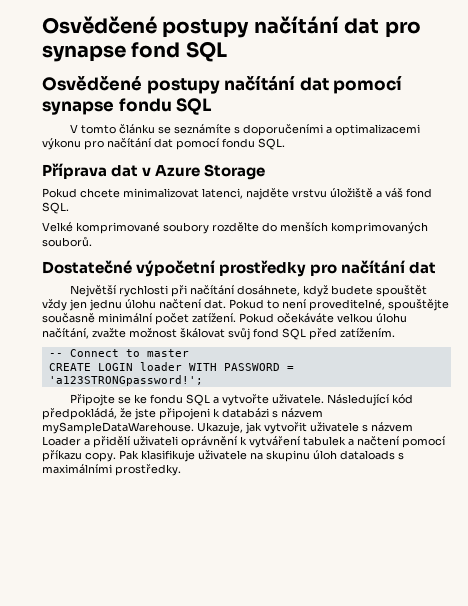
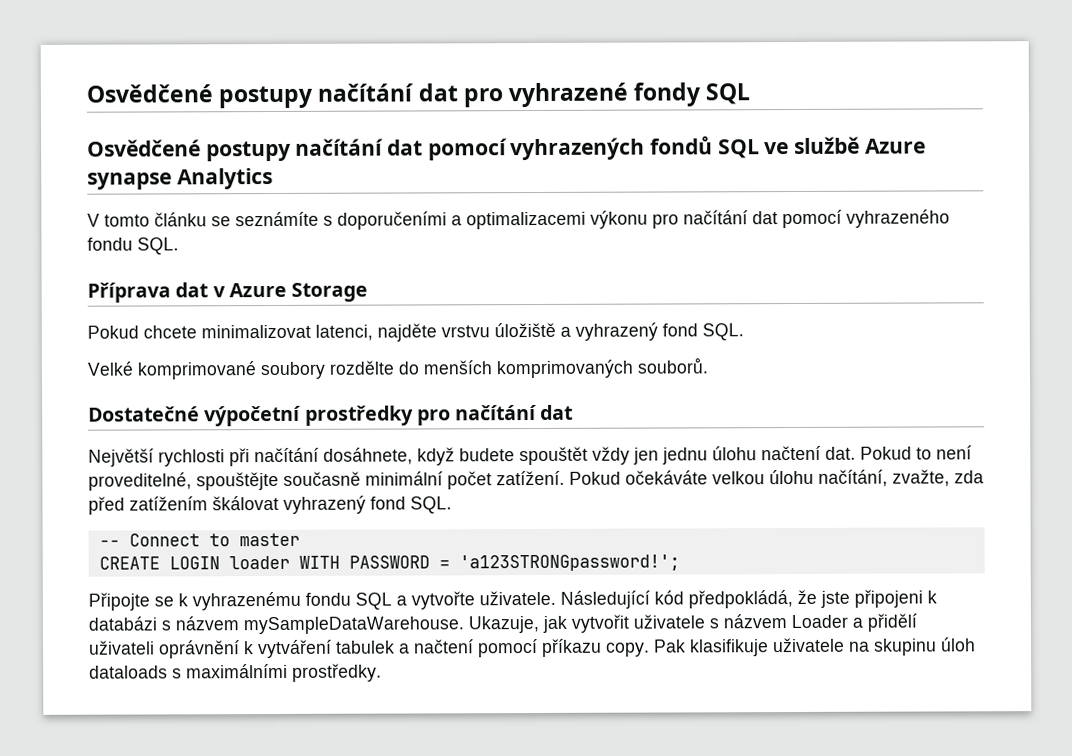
[42,42,181,62] synapse fond -> [508,82,702,108] vyhrazené fondy
[42,98,213,115] synapse fondu SQL -> [510,136,926,161] [87,168,273,190] vyhrazených fondů SQL ve službě Azure synapse Analytics
(219, 144) none -> [846,209,950,228] vyhrazeného
[385,188,403,198] váš -> [575,322,658,341] vyhrazený
[92,327,395,340] zvažte možnost škálovat svůj fond SQL před zatížením. -> [892,469,984,487] [88,495,452,515] zvažte, zda před zatížením škálovat vyhrazený fond SQL.
[134,394,148,404] ke -> [178,591,301,611] k vyhrazenému

